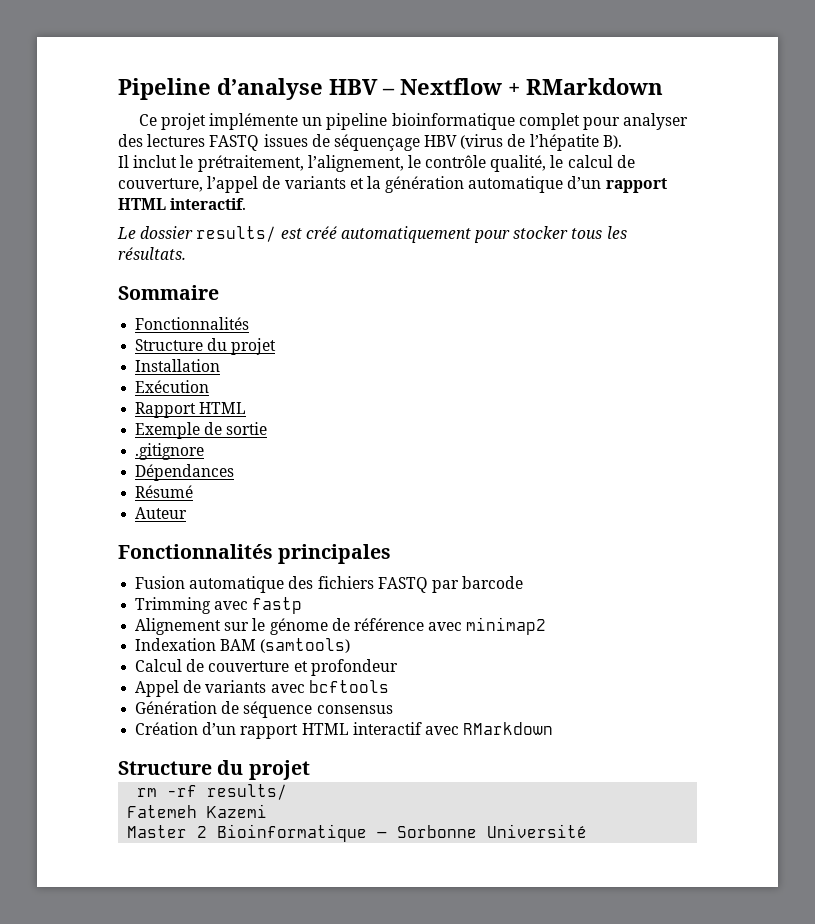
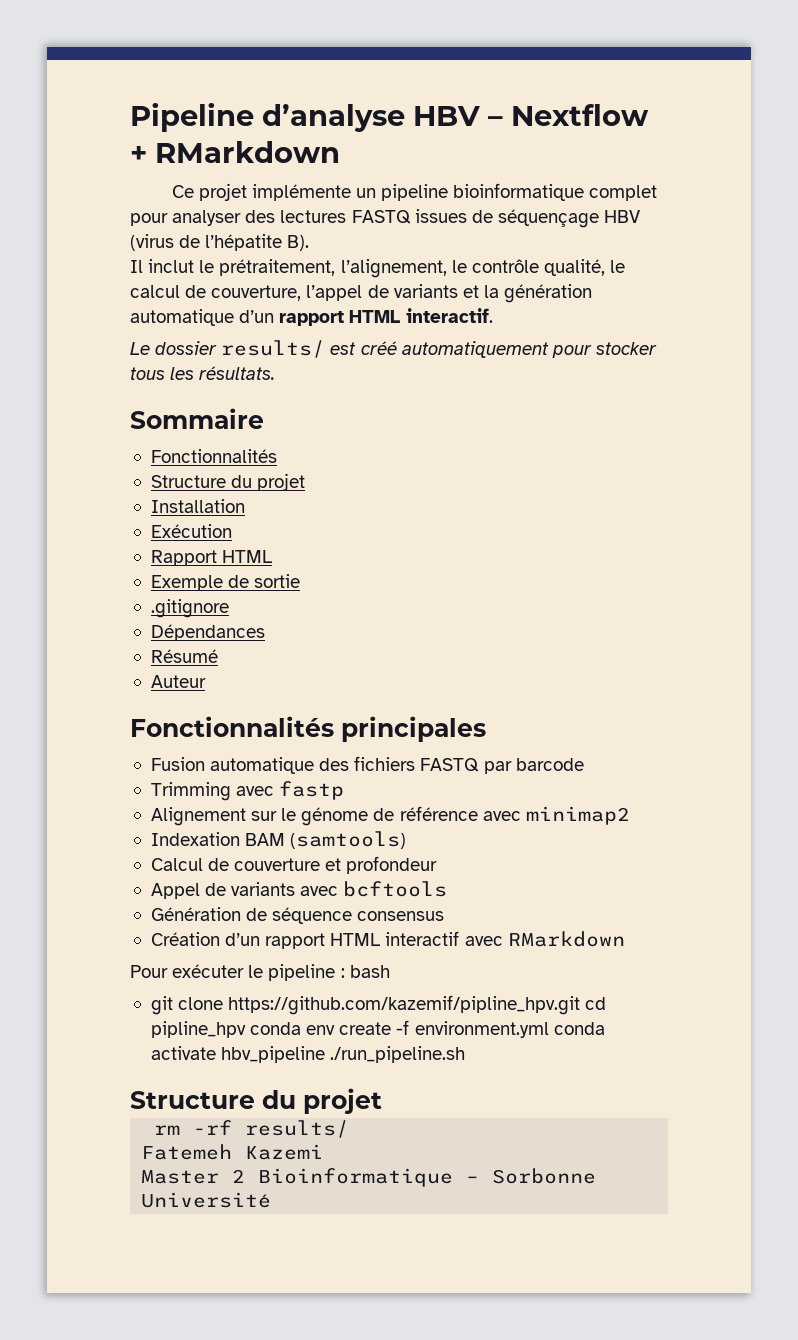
(554, 728) none -> [130,964,390,981] [150,995,607,1015] [150,1020,605,1038] [150,1046,466,1063] // Pour exécuter le pipeline : bash // git clone https://github.com/kazemif/pipline_hpv.git cd pipline_hpv conda env create -f environment.yml conda activate hbv_pipeline ./run_pipeline.sh

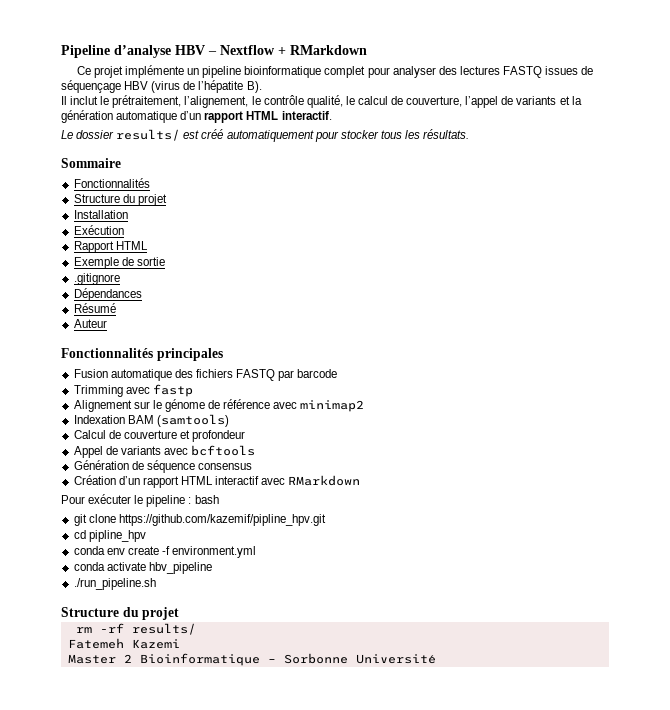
(581, 1005) none -> (326, 520) //
(246, 1029) none -> (146, 536) //
(549, 1029) none -> (257, 552) //
(326, 1054) none -> (212, 568) //

